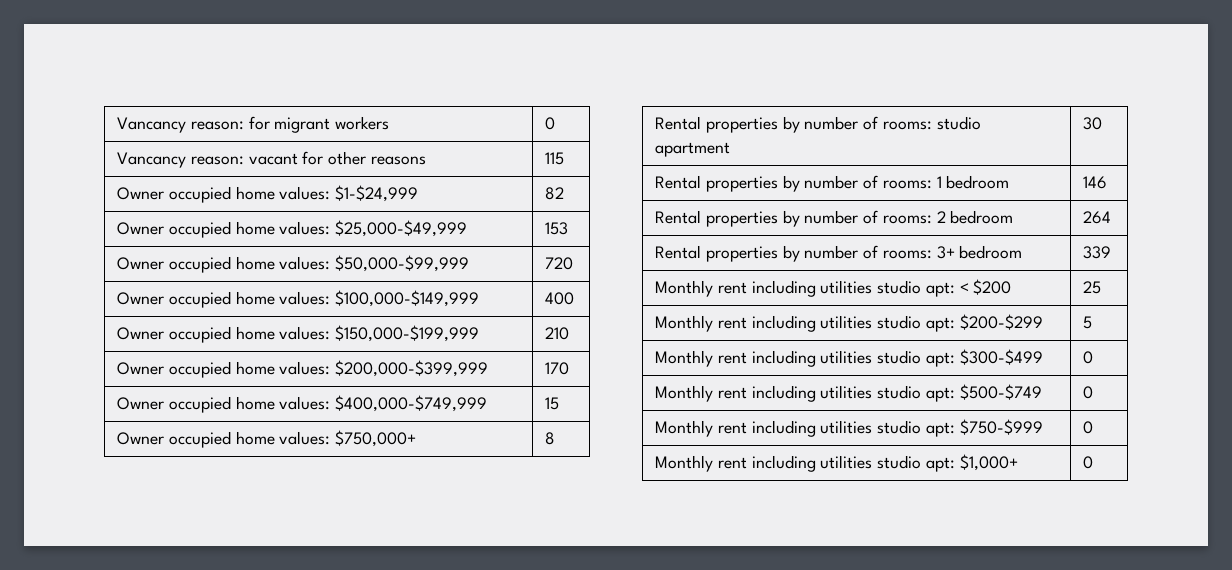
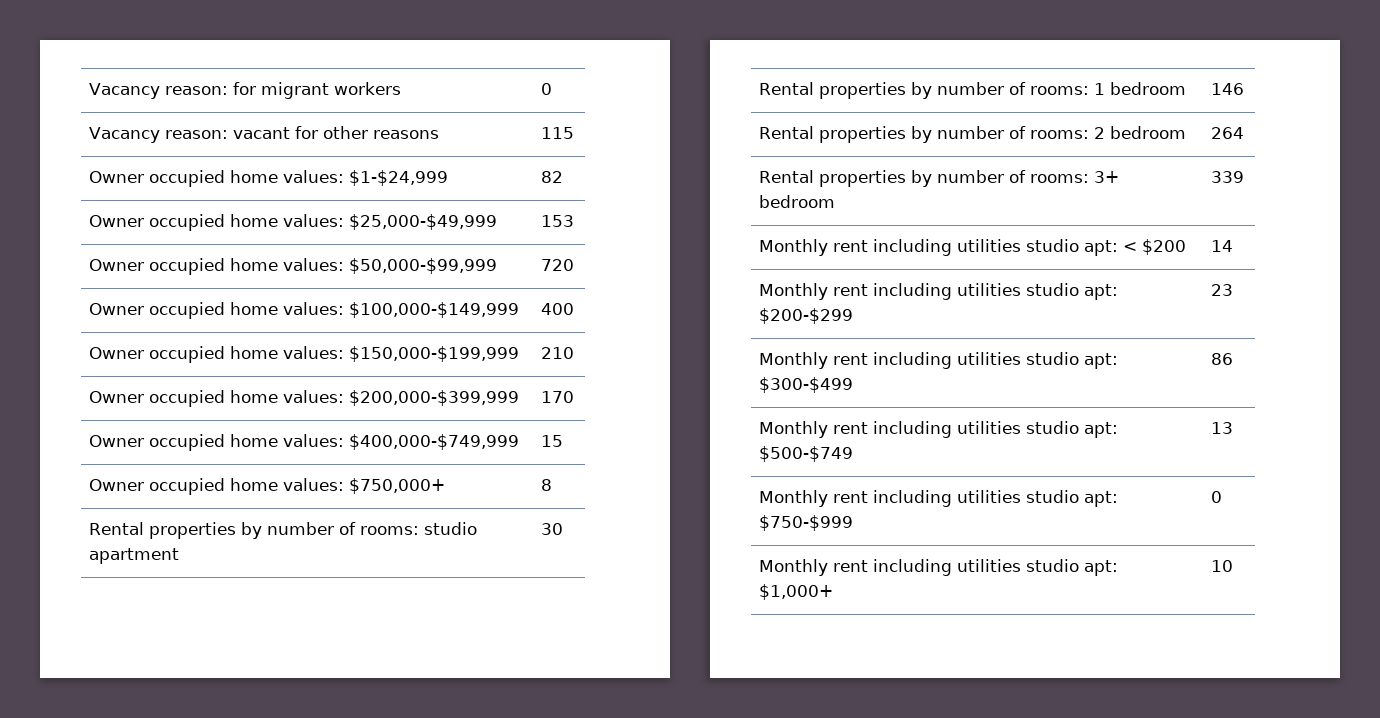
[117,117,187,133] Vancancy -> [89,83,161,99] Vacancy
[117,152,187,168] Vancancy -> [89,127,161,143] Vacancy
[1083,281,1102,294] 25 -> [1211,240,1234,252] 14
[1083,316,1093,329] 5 -> [1211,284,1234,296] 23
[1083,351,1094,364] 0 -> [1211,353,1234,365] 86
[1083,386,1094,399] 0 -> [1211,422,1234,434] 13
[1083,456,1094,469] 0 -> [1211,560,1234,572] 10

